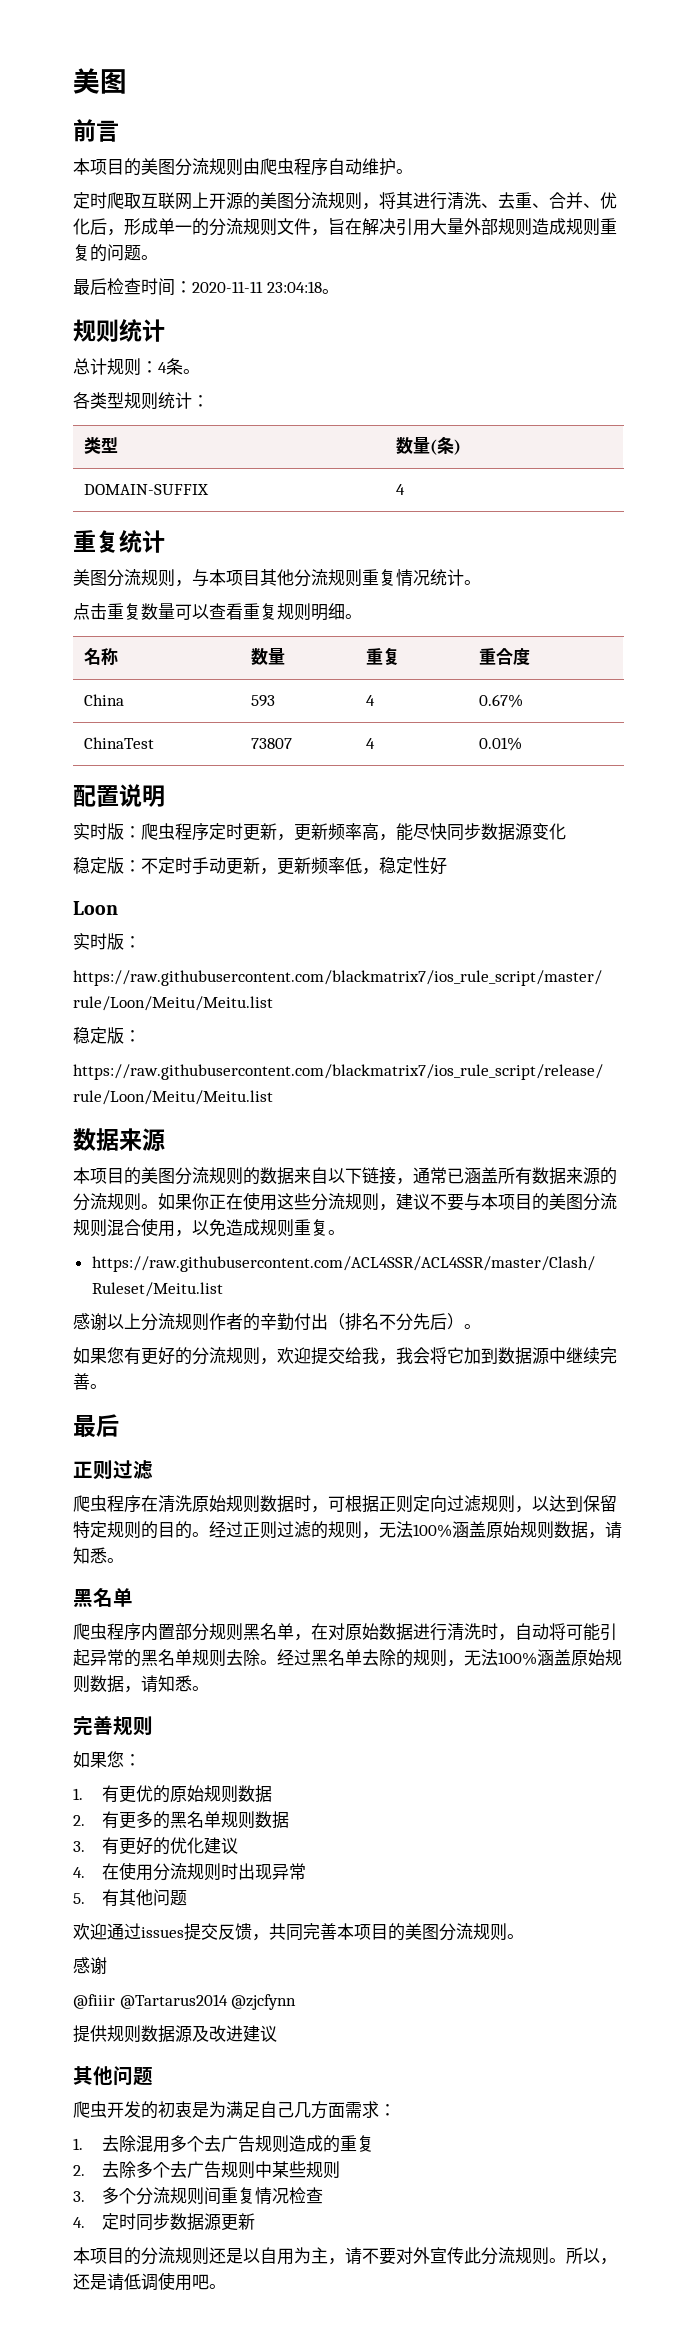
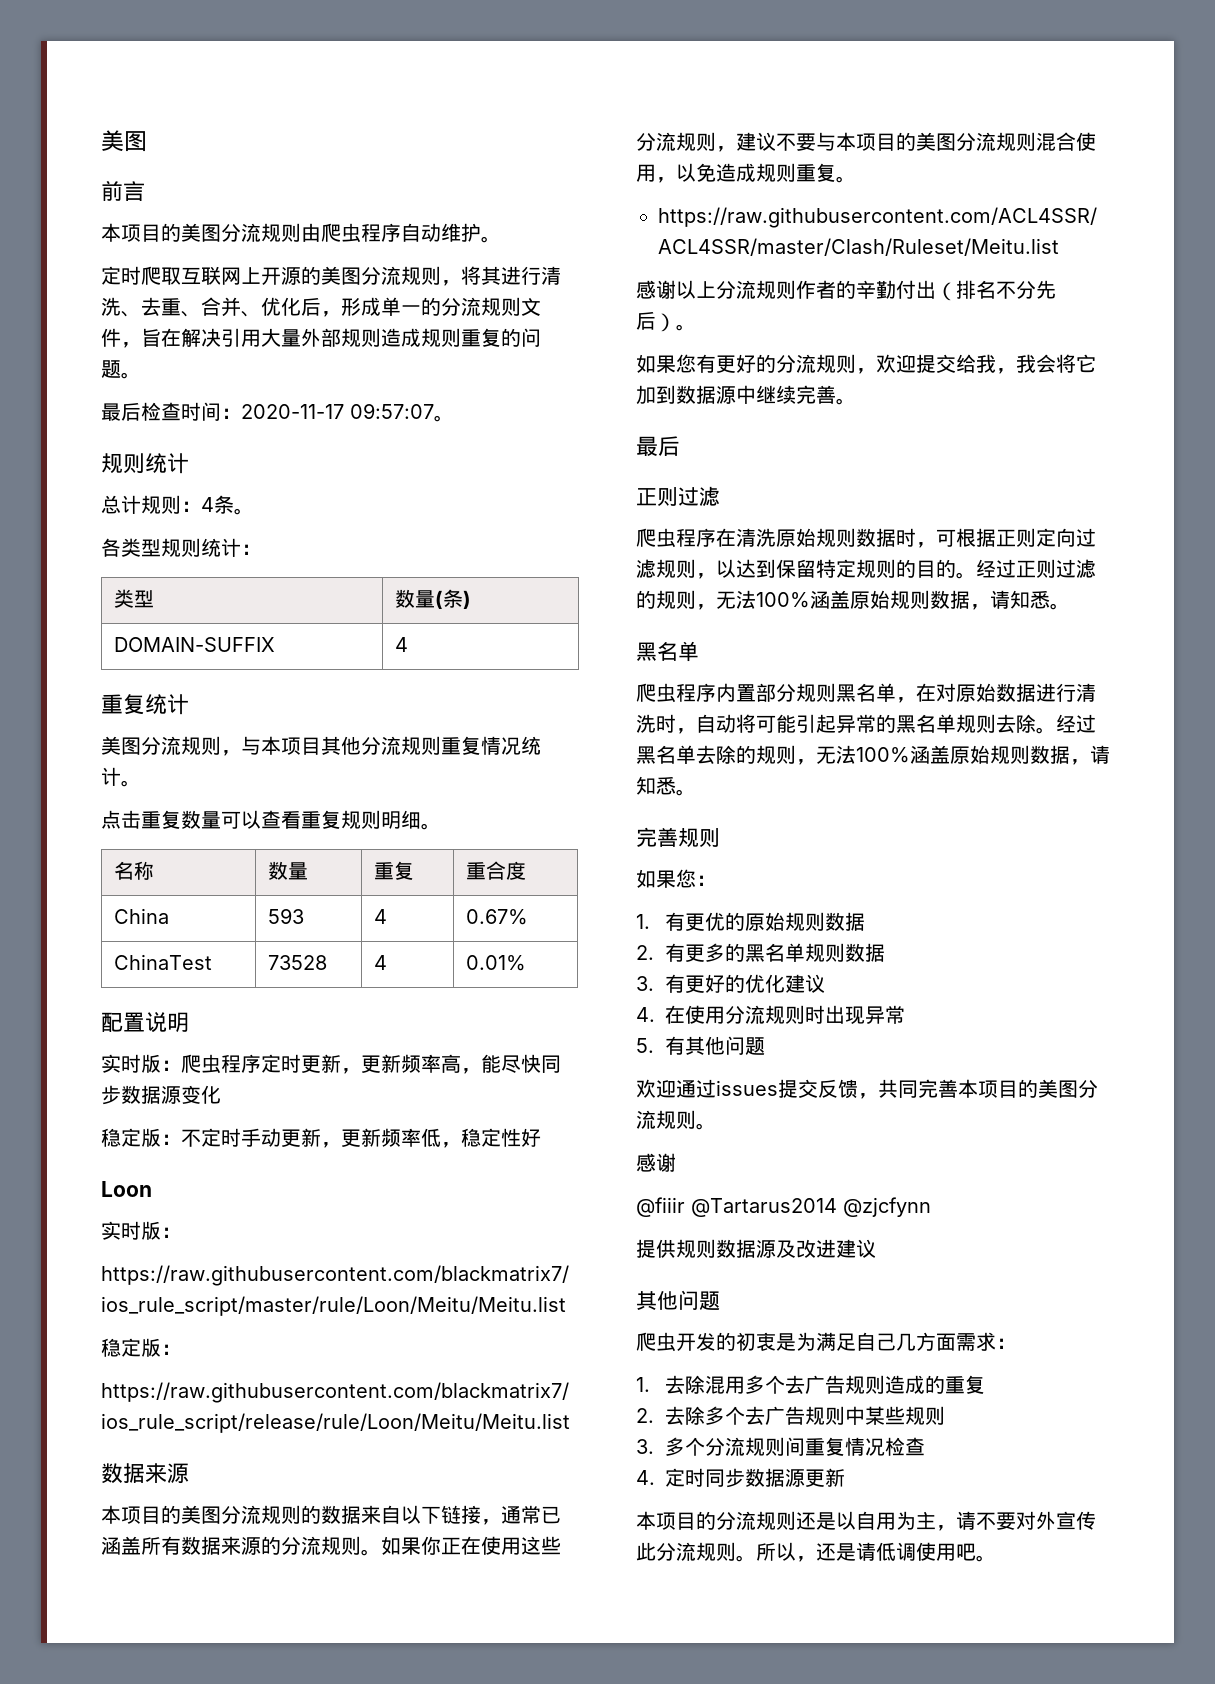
[192,281,322,293] 2020-11-11 23:04:18 -> [241,403,434,419] 2020-11-17 09:57:07
[250,738,292,749] 73807 -> [267,955,327,970] 73528

